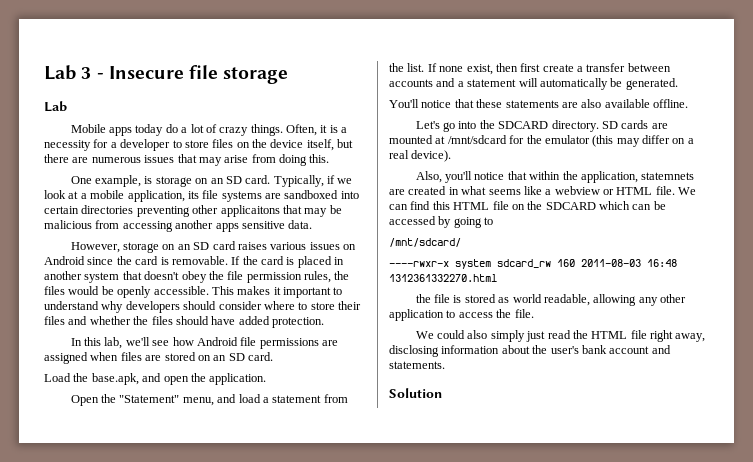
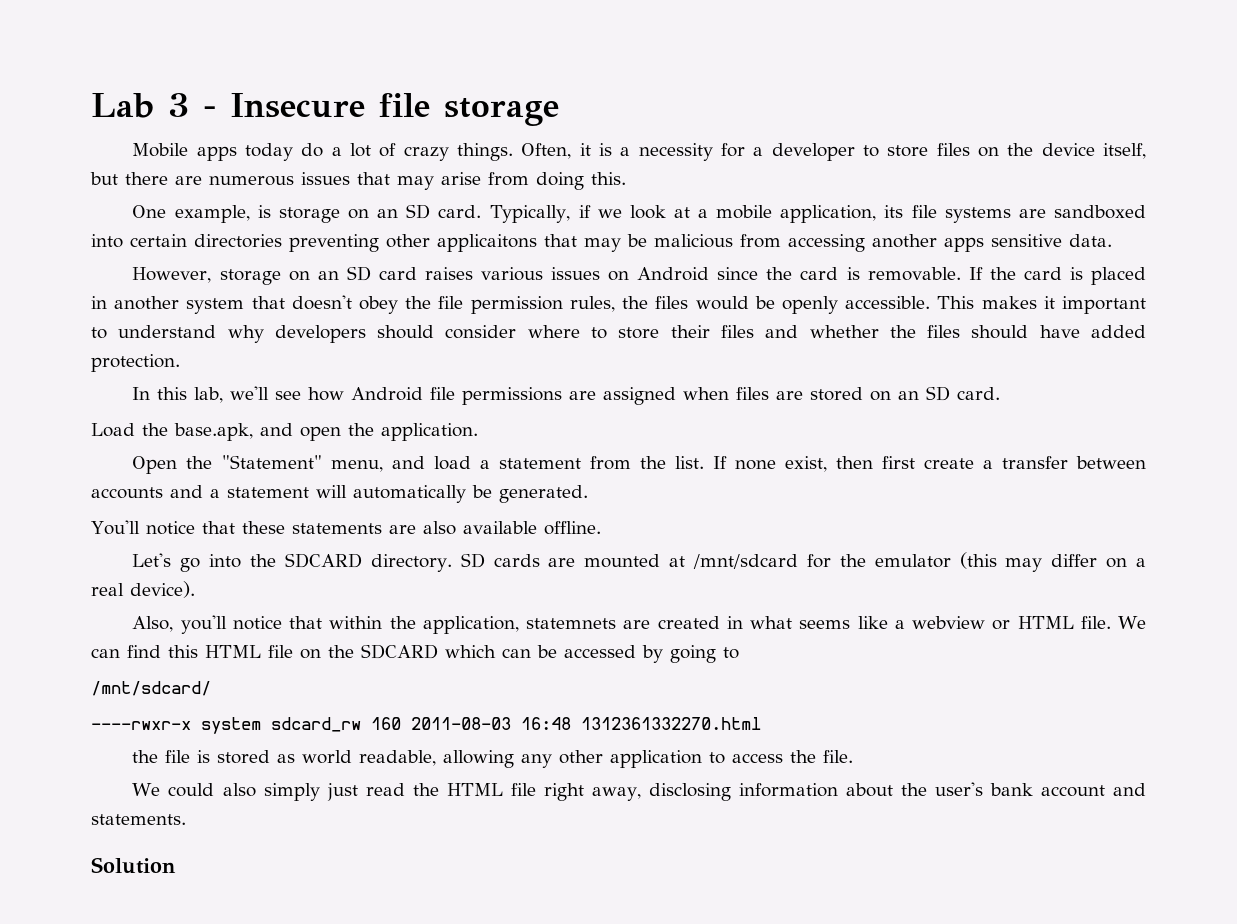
[44,101,67,112] // Lab -> (559, 112) none

